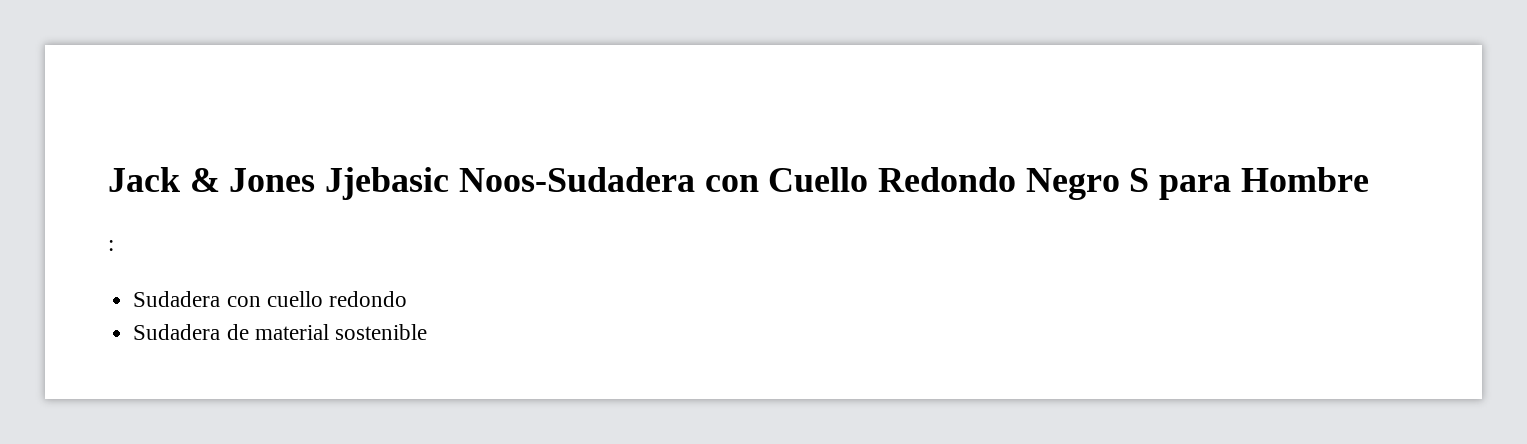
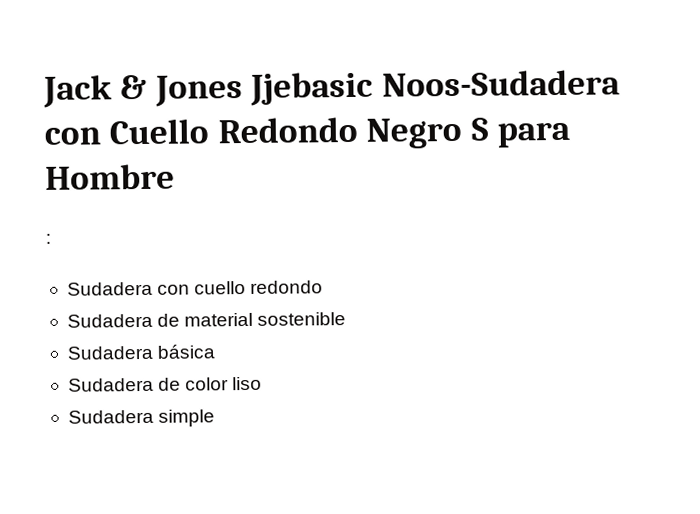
(427, 332) none -> [66,344,216,360] [67,376,263,392] [67,409,216,427] // Sudadera básica // Sudadera de color liso // Sudadera simple

